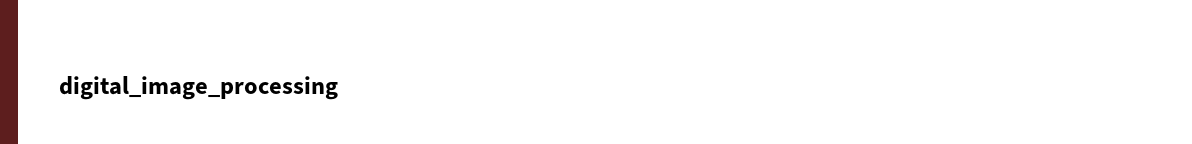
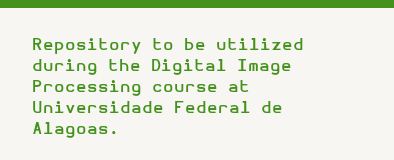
[59,76,338,100] digital_image_processing -> [32,38,304,54] [32,59,292,75] [32,80,250,96] [32,101,283,113] [32,122,119,138] Repository to be utilized during the Digital Image Processing course at Universidade Federal de Alagoas.

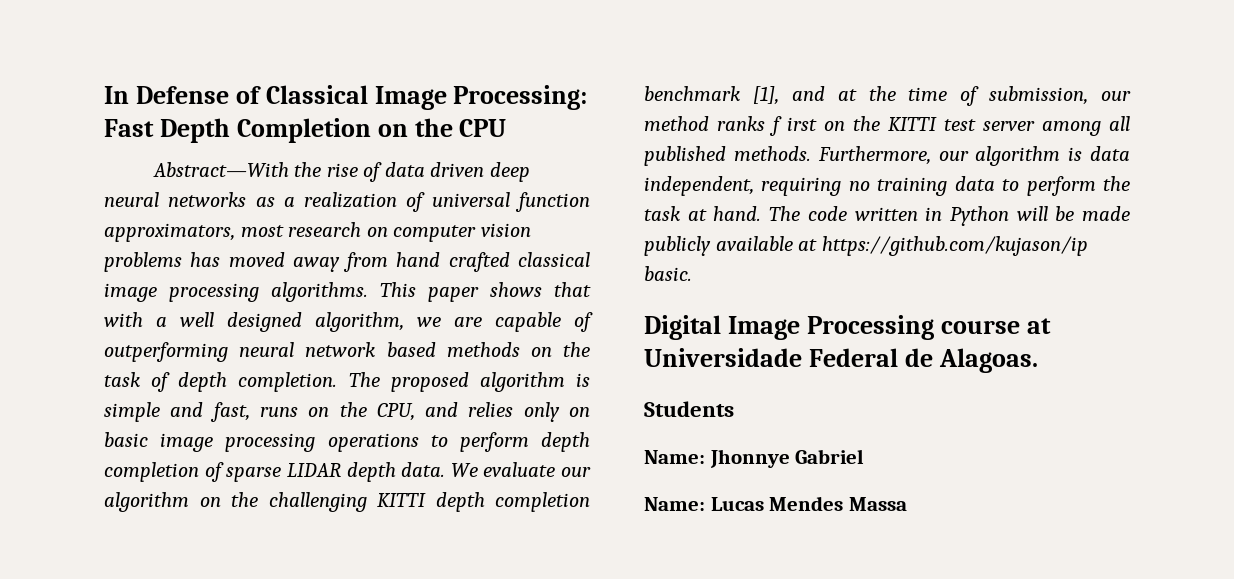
[32,38,304,54] [32,59,141,75] Repository to be utilized during the -> [104,85,588,110] [104,118,507,143] [152,162,530,182] [104,192,590,212] [104,222,531,242] [104,252,590,272] [104,282,591,302] [104,312,593,332] [104,342,591,362] [104,372,590,392] [104,402,591,422] [104,432,590,452] [104,462,591,482] [104,492,590,512] [644,86,1131,106] [644,116,1130,136] [644,146,1130,166] [644,176,1130,196] [644,206,1130,226] [644,236,1088,256] [644,266,692,281] In Defense of Classical Image Processing: Fast Depth Completion on the CPU // Abstract—With the rise of data driven deep neural networks as a realization of universal function approximators, most research on computer vision problems has moved away from hand crafted classical image processing algorithms. This paper shows that with a well designed algorithm, we are capable of outperforming neural network based methods on the task of depth completion. The proposed algorithm is simple and fast, runs on the CPU, and relies only on basic image processing operations to perform depth completion of sparse LIDAR depth data. We evaluate our algorithm on the challenging KITTI depth completion benchmark [1], and at the time of submission, our method ranks f irst on the KITTI test server among all published methods. Furthermore, our algorithm is data independent, requiring no training data to perform the task at hand. The code written in Python will be made publicly available at https://github.com/kujason/ip basic. //
(119, 130) none -> [644,401,734,417] [644,449,865,468] [644,496,907,511] // Students // Name: Jhonnye Gabriel // Name: Lucas Mendes Massa

